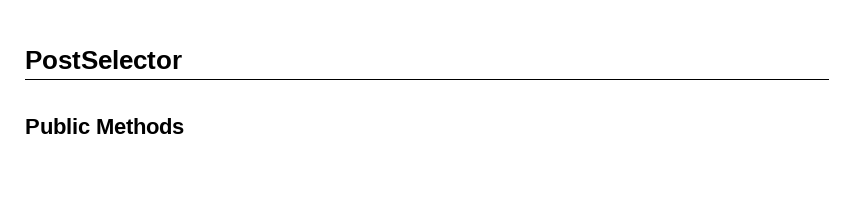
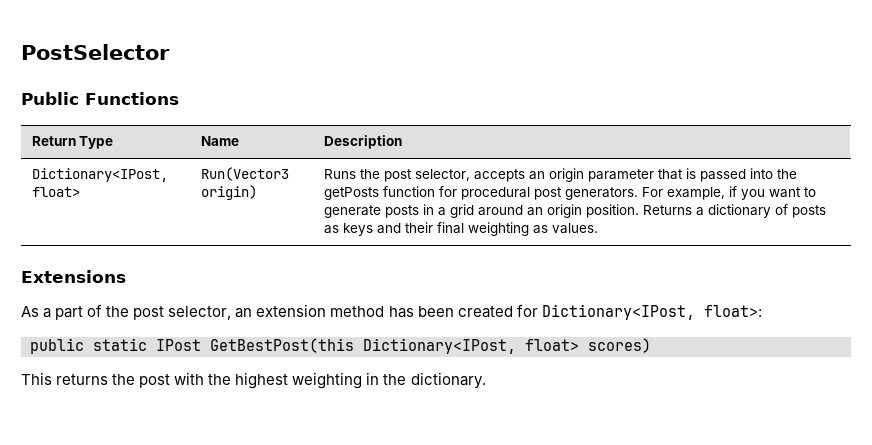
[96,118,184,134] Methods -> [85,92,179,105] [31,136,114,149] [200,136,239,146] [323,135,402,149] [31,168,168,182] [31,187,80,197] [200,167,289,181] [200,185,257,200] [323,168,797,182] [323,186,816,200] [323,204,826,218] [323,222,598,236] [21,270,126,283] [21,304,762,320] [30,338,651,354] [21,372,486,389] Functions // Return Type | Name | Description // Dictionary<IPost, float> | Run(Vector3 origin) | Runs the post selector, accepts an origin parameter that is passed into the getPosts function for procedural post generators. For example, if you want to generate posts in a grid around an origin position. Returns a dictionary of posts as keys and their final weighting as values. // Extensions // As a part of the post selector, an extension method has been created for Dictionary<IPost, float>: // public static IPost GetBestPost(this Dictionary<IPost, float> scores) // This returns the post with the highest weighting in the dictionary.

